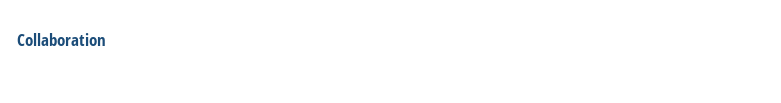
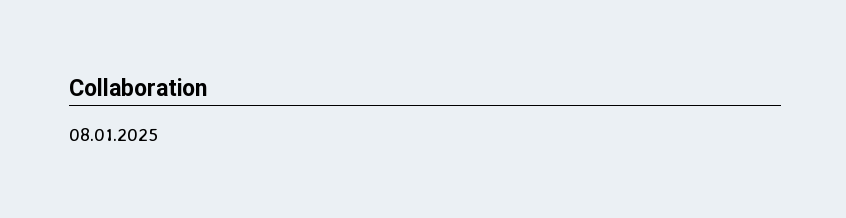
(106, 39) none -> [69,128,158,141] // 08.01.2025

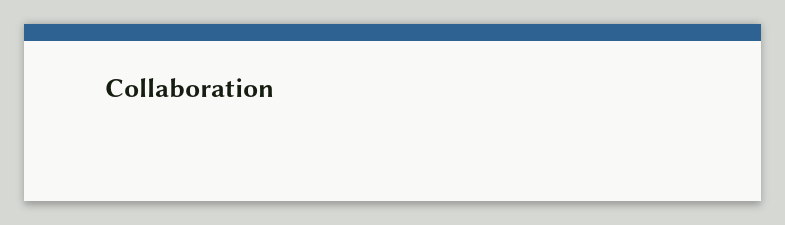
[69,128,158,141] // 08.01.2025 -> (274, 88) none

